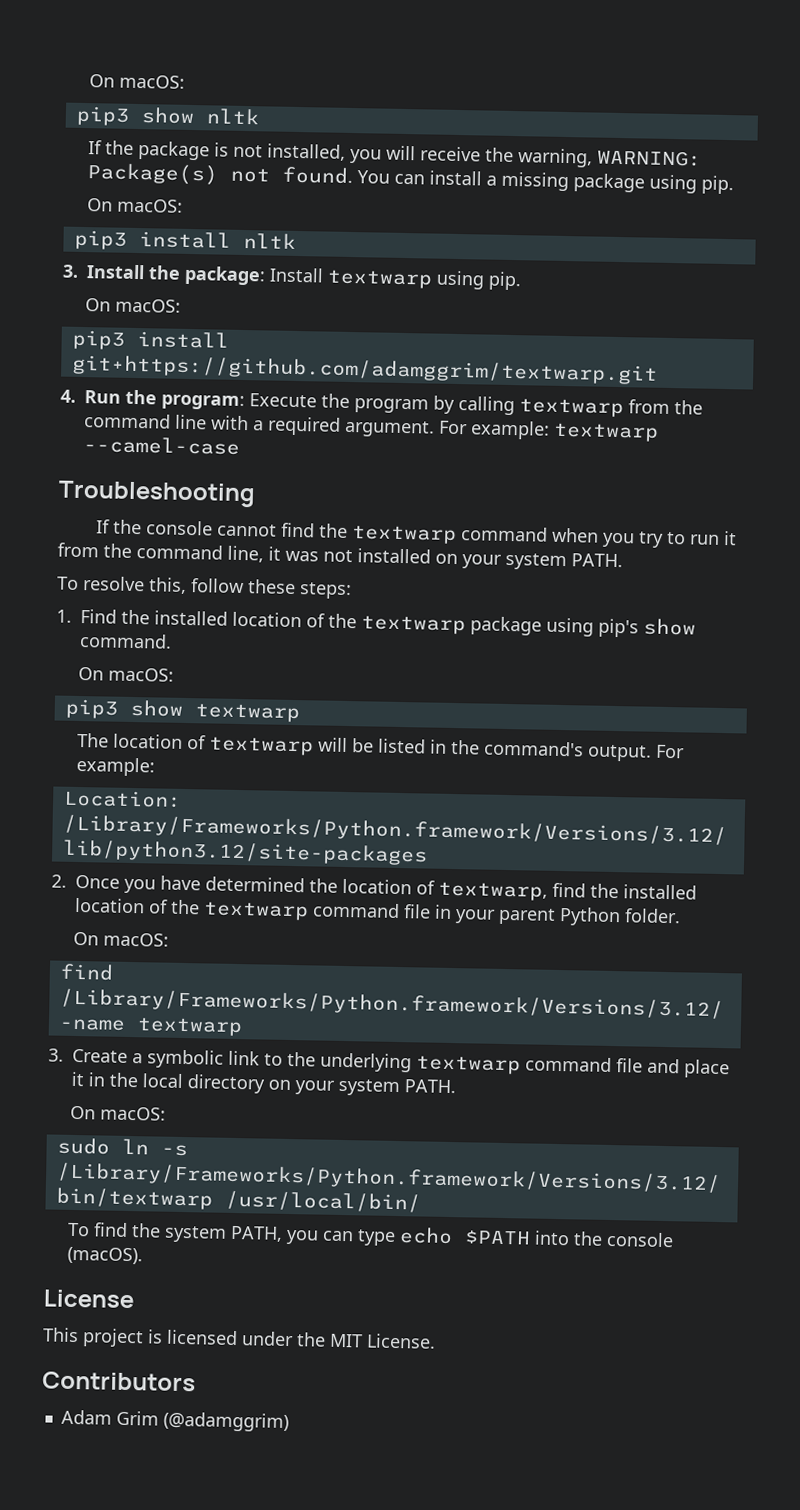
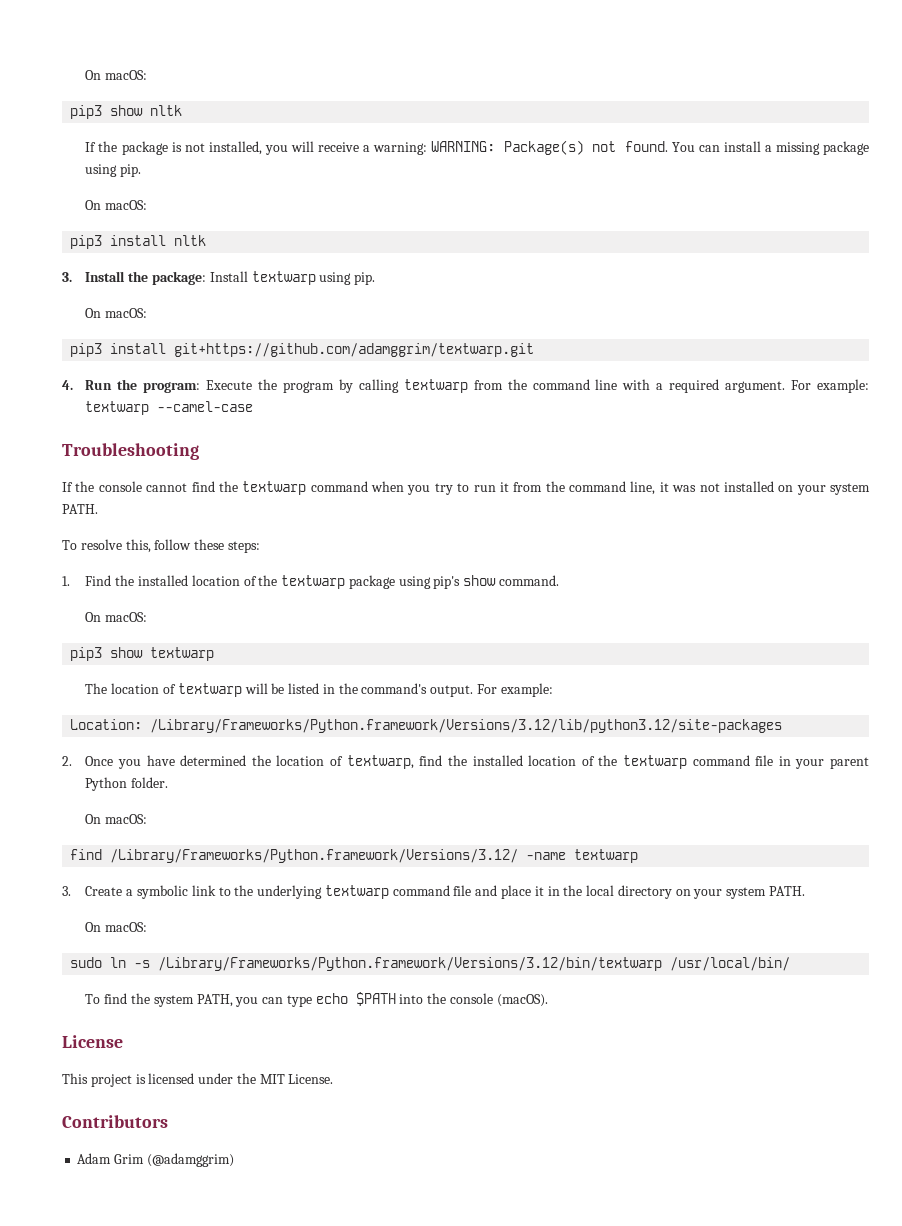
[484,147,593,168] the warning, -> [362,142,427,155] a warning:

